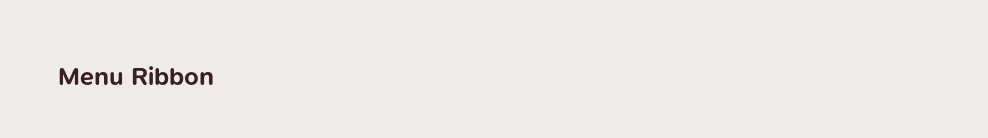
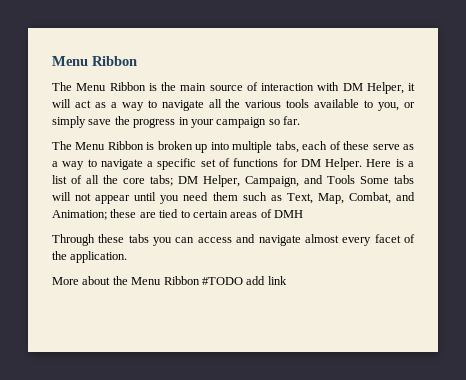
[58,66,214,86] Menu Ribbon -> [52,56,137,66] [52,82,415,94] [52,99,415,111] [52,116,300,128] [52,141,414,153] [52,158,414,170] [52,175,414,187] [52,192,415,204] [52,209,303,220] [52,234,416,246] [52,251,128,263] [52,276,287,285] Menu Ribbon // The Menu Ribbon is the main source of interaction with DM Helper, it will act as a way to navigate all the various tools available to you, or simply save the progress in your campaign so far. // The Menu Ribbon is broken up into multiple tabs, each of these serve as a way to navigate a specific set of functions for DM Helper. Here is a list of all the core tabs; DM Helper, Campaign, and Tools Some tabs will not appear until you need them such as Text, Map, Combat, and Animation; these are tied to certain areas of DMH // Through these tabs you can access and navigate almost every facet of the application. // More about the Menu Ribbon #TODO add link

